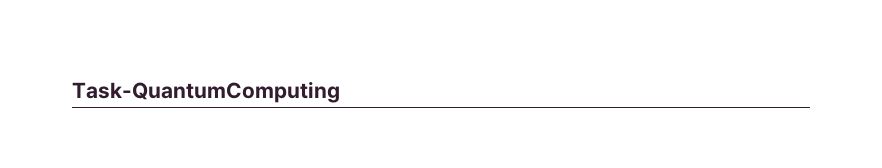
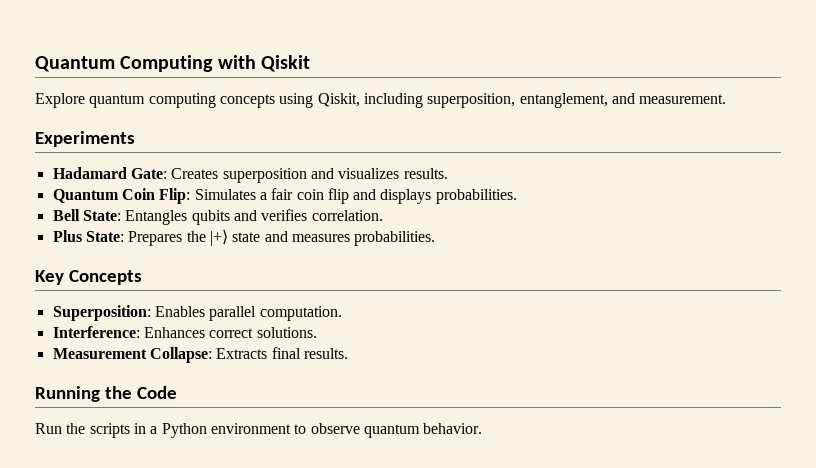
[72,81,340,103] Task-QuantumComputing -> [35,55,311,72] [35,93,727,108] [35,131,135,147] [52,167,448,183] [52,188,517,204] [52,209,383,225] [52,229,436,246] [35,270,142,285] [52,305,342,321] [52,326,317,338] [52,347,348,363] [35,386,177,402] [35,423,483,438] Quantum Computing with Qiskit // Explore quantum computing concepts using Qiskit, including superposition, entanglement, and measurement. // Experiments // Hadamard Gate: Creates superposition and visualizes results. // Quantum Coin Flip: Simulates a fair coin flip and displays probabilities. // Bell State: Entangles qubits and verifies correlation. // Plus State: Prepares the |+⟩ state and measures probabilities. // Key Concepts // Superposition: Enables parallel computation. // Interference: Enhances correct solutions. // Measurement Collapse: Extracts final results. // Running the Code // Run the scripts in a Python environment to observe quantum behavior.

